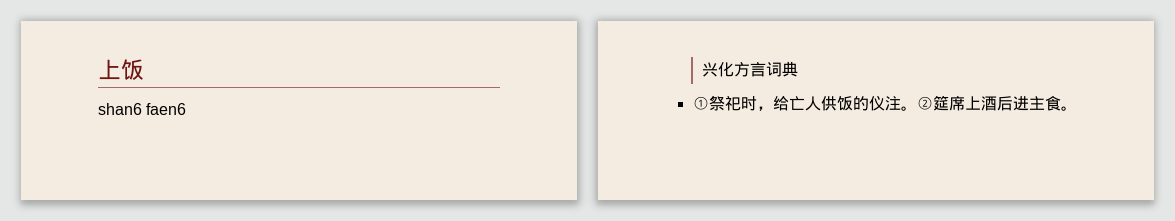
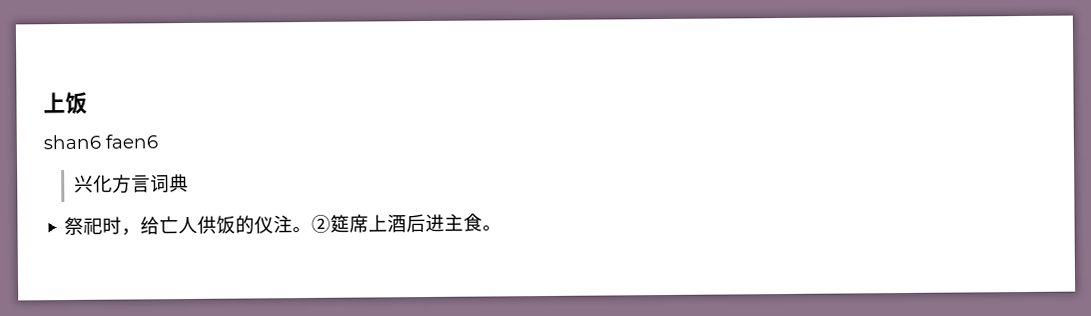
[692,96,709,110] ① -> (189, 183) none

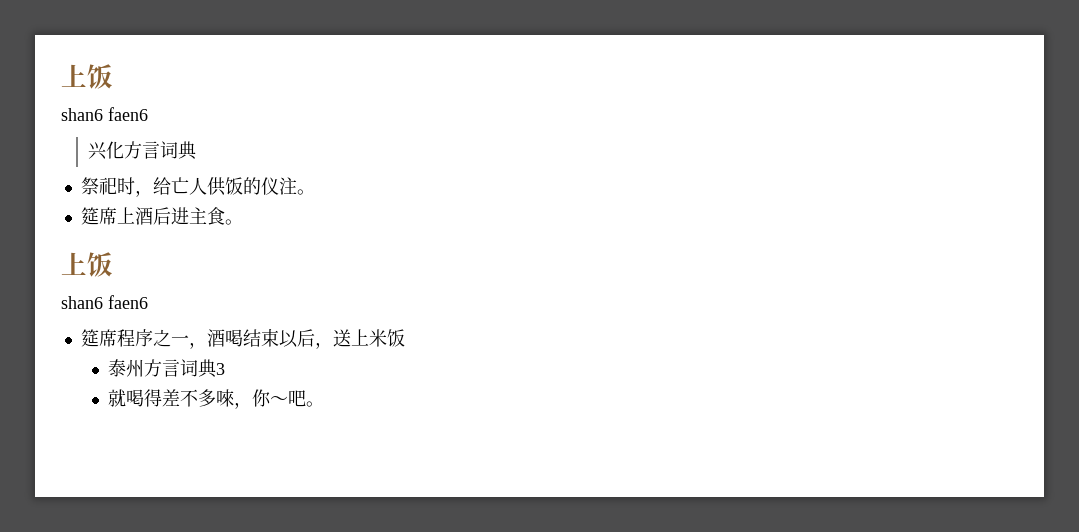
[311,214,332,233] ② -> (315, 192) //
(503, 228) none -> [61,252,113,277] [61,295,148,309] [80,329,405,349] [108,359,226,378] [108,389,325,409] // 上饭 // shan6 faen6 // 筵席程序之一，酒喝结束以后，送上米饭 // 泰州方言词典3 // 就喝得差不多唻，你～吧。

